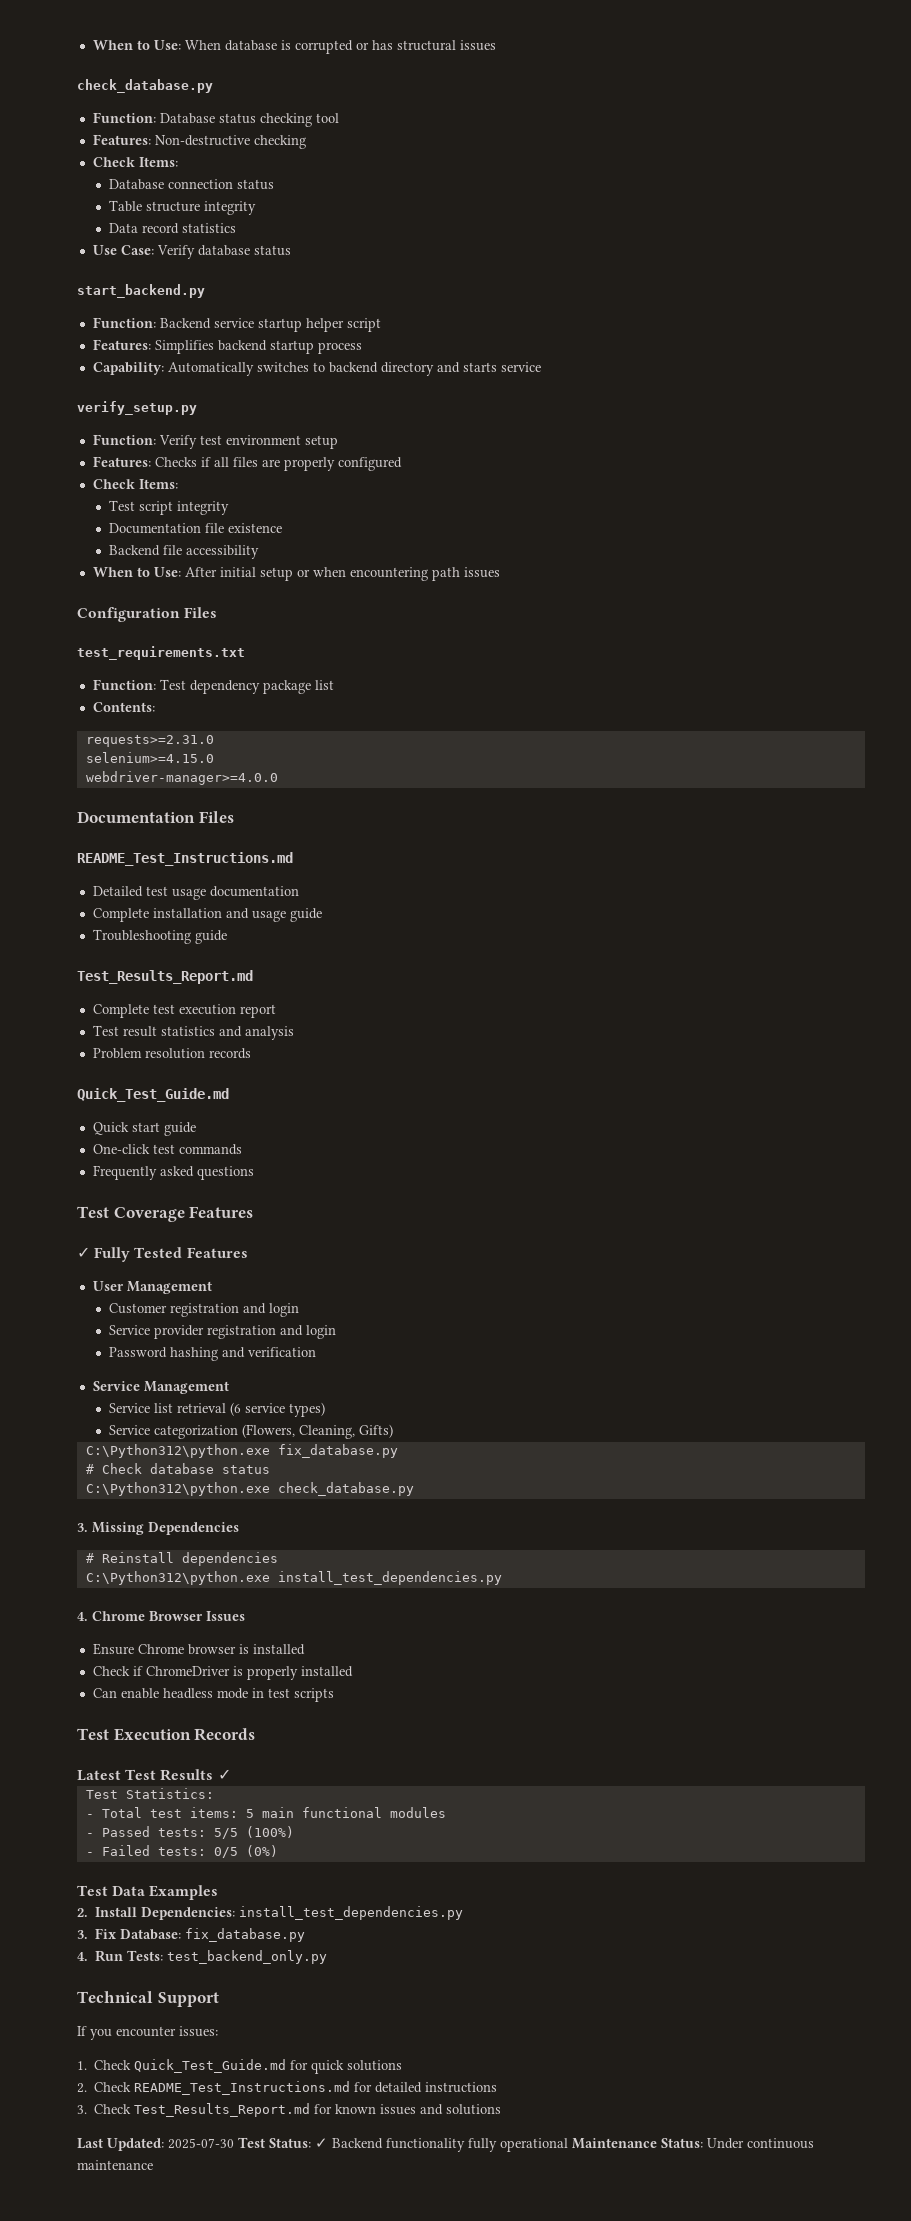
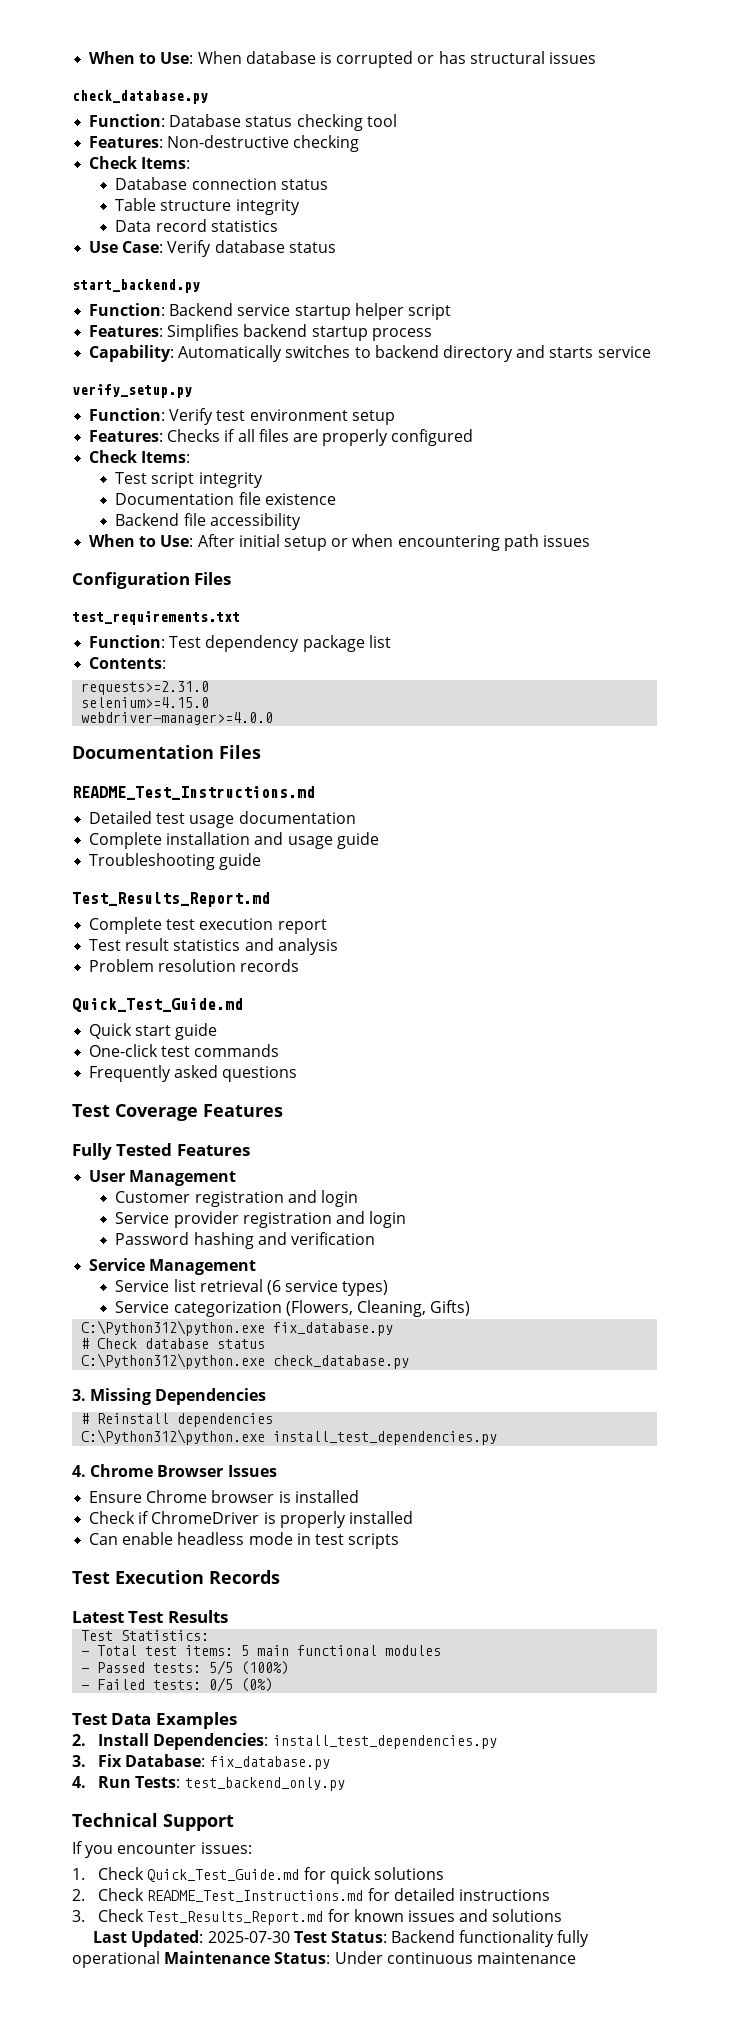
[77,1247,90,1258] ✓ -> (283, 1110) none
[217,1769,231,1780] ✓ -> (228, 1616) none
[315,2138,328,2148] ✓ -> (387, 1937) none

